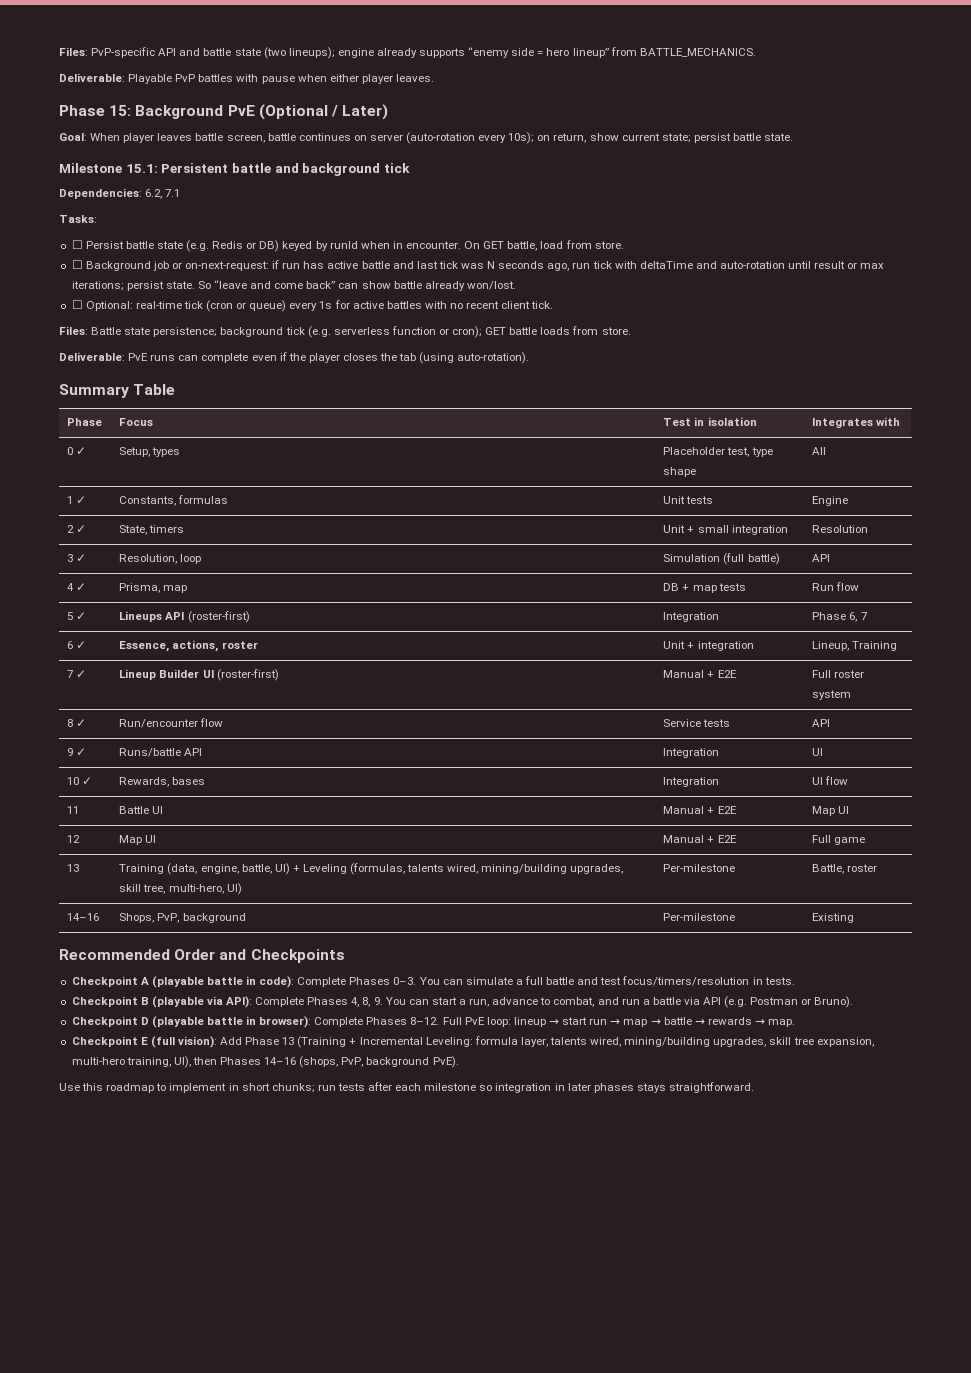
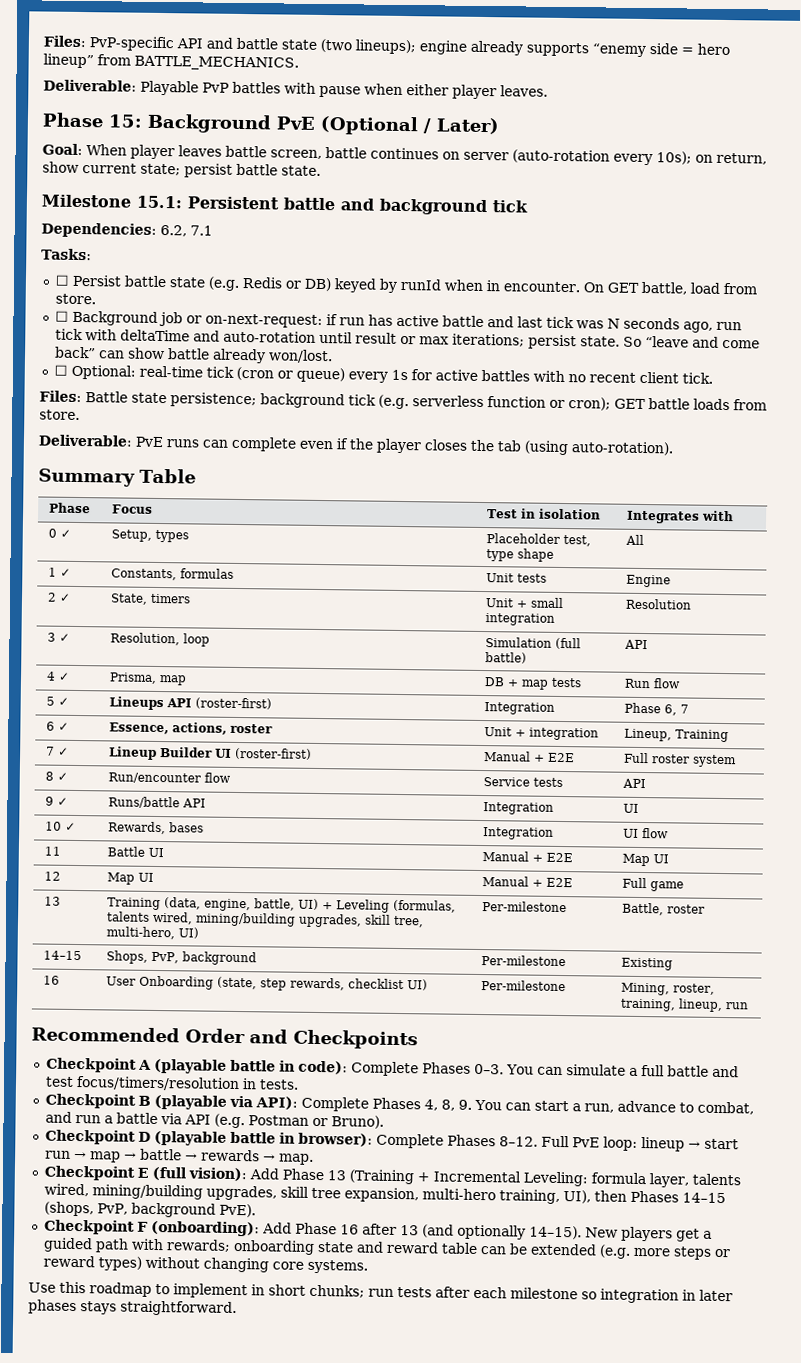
[67,913,100,921] 14–16 -> [42,950,82,961] 14–15
(855, 918) none -> [42,975,60,985] [105,975,428,991] [480,980,566,992] [620,982,715,996] [619,998,749,1013] // 16 | User Onboarding (state, step rewards, checklist UI) | Per-milestone | Mining, roster, training, lineup, run
[264,1057,297,1065] 14–16 -> [681,1192,726,1204] 14–15
(459, 1062) none -> [43,1219,712,1242] [42,1237,730,1260] [42,1255,368,1274] // Checkpoint F (onboarding): Add Phase 16 after 13 (and optionally 14–15). New players get a guided path with rewards; onboarding state and reward table can be extended (e.g. more steps or reward types) without changing core systems.

